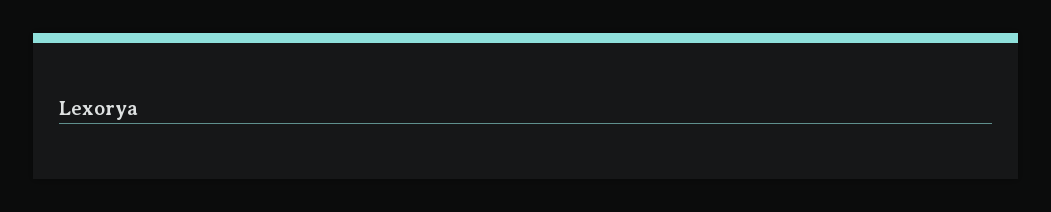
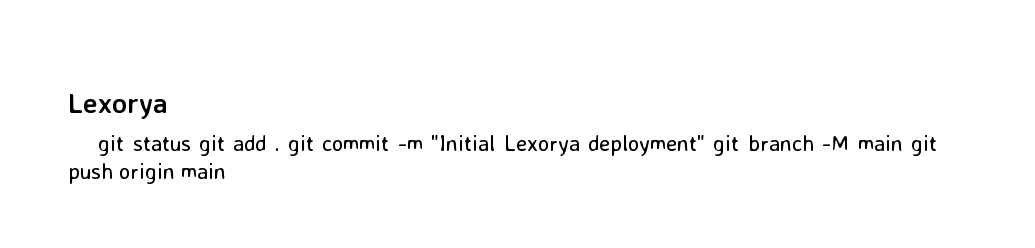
[59,101,138,120] Lexorya -> [68,94,168,119] [98,135,937,156] [68,163,226,184] Lexorya // git status git add . git commit -m "Initial Lexorya deployment" git branch -M main git push origin main

